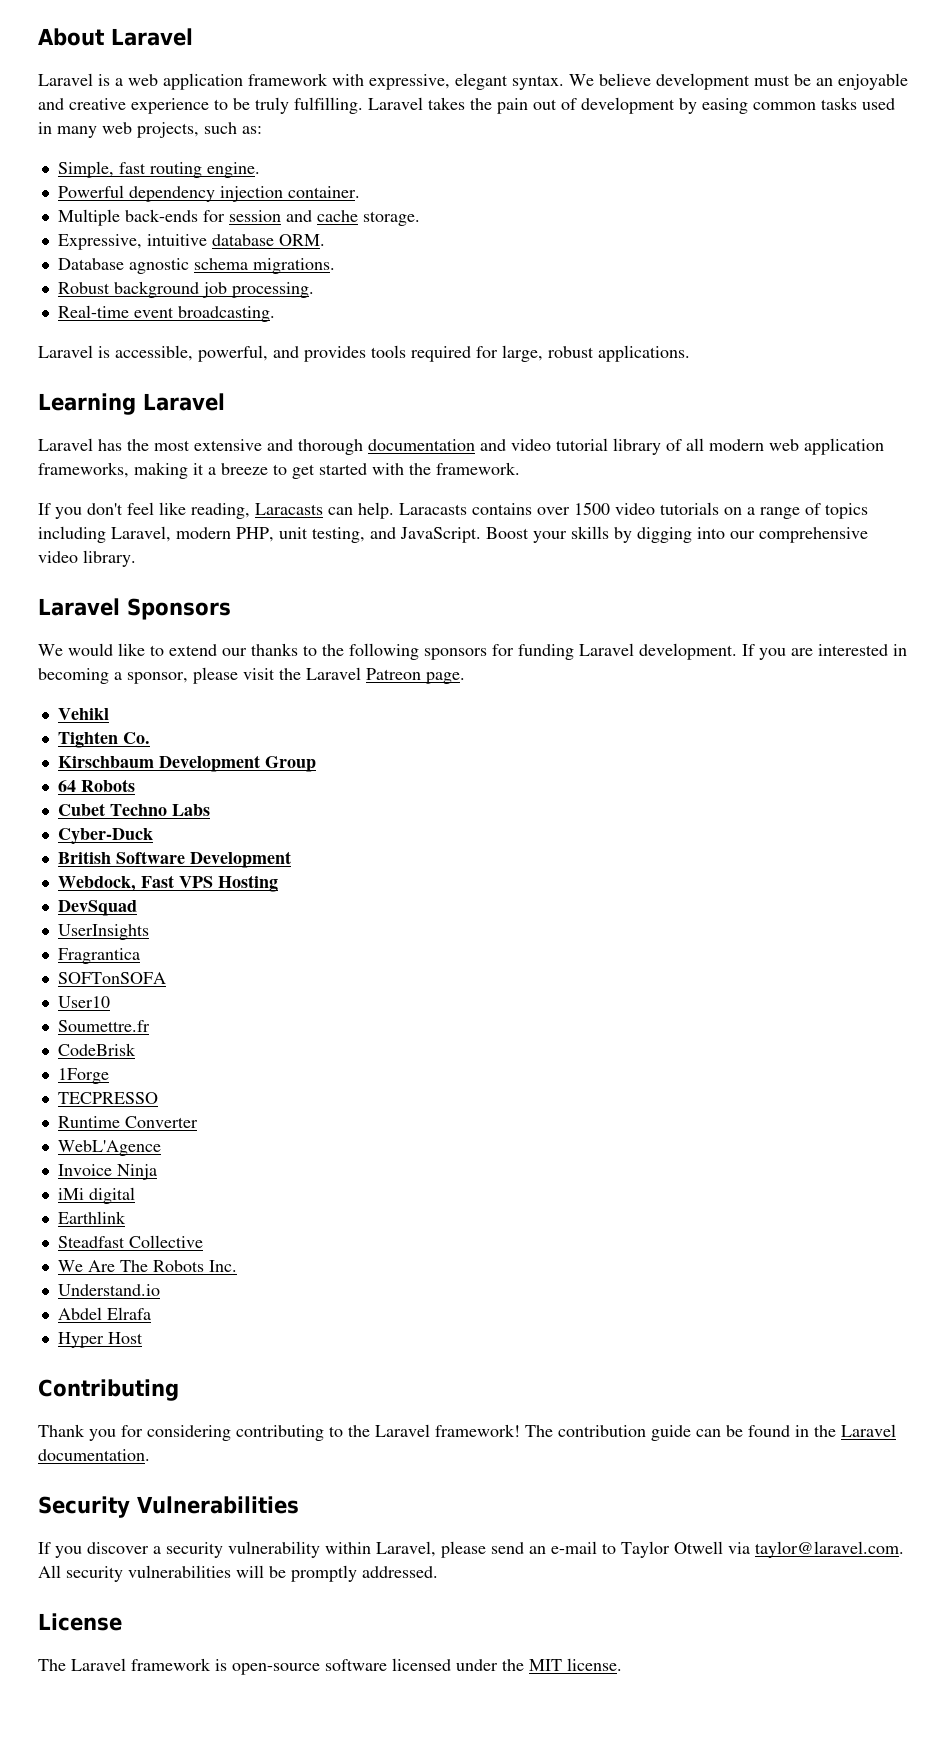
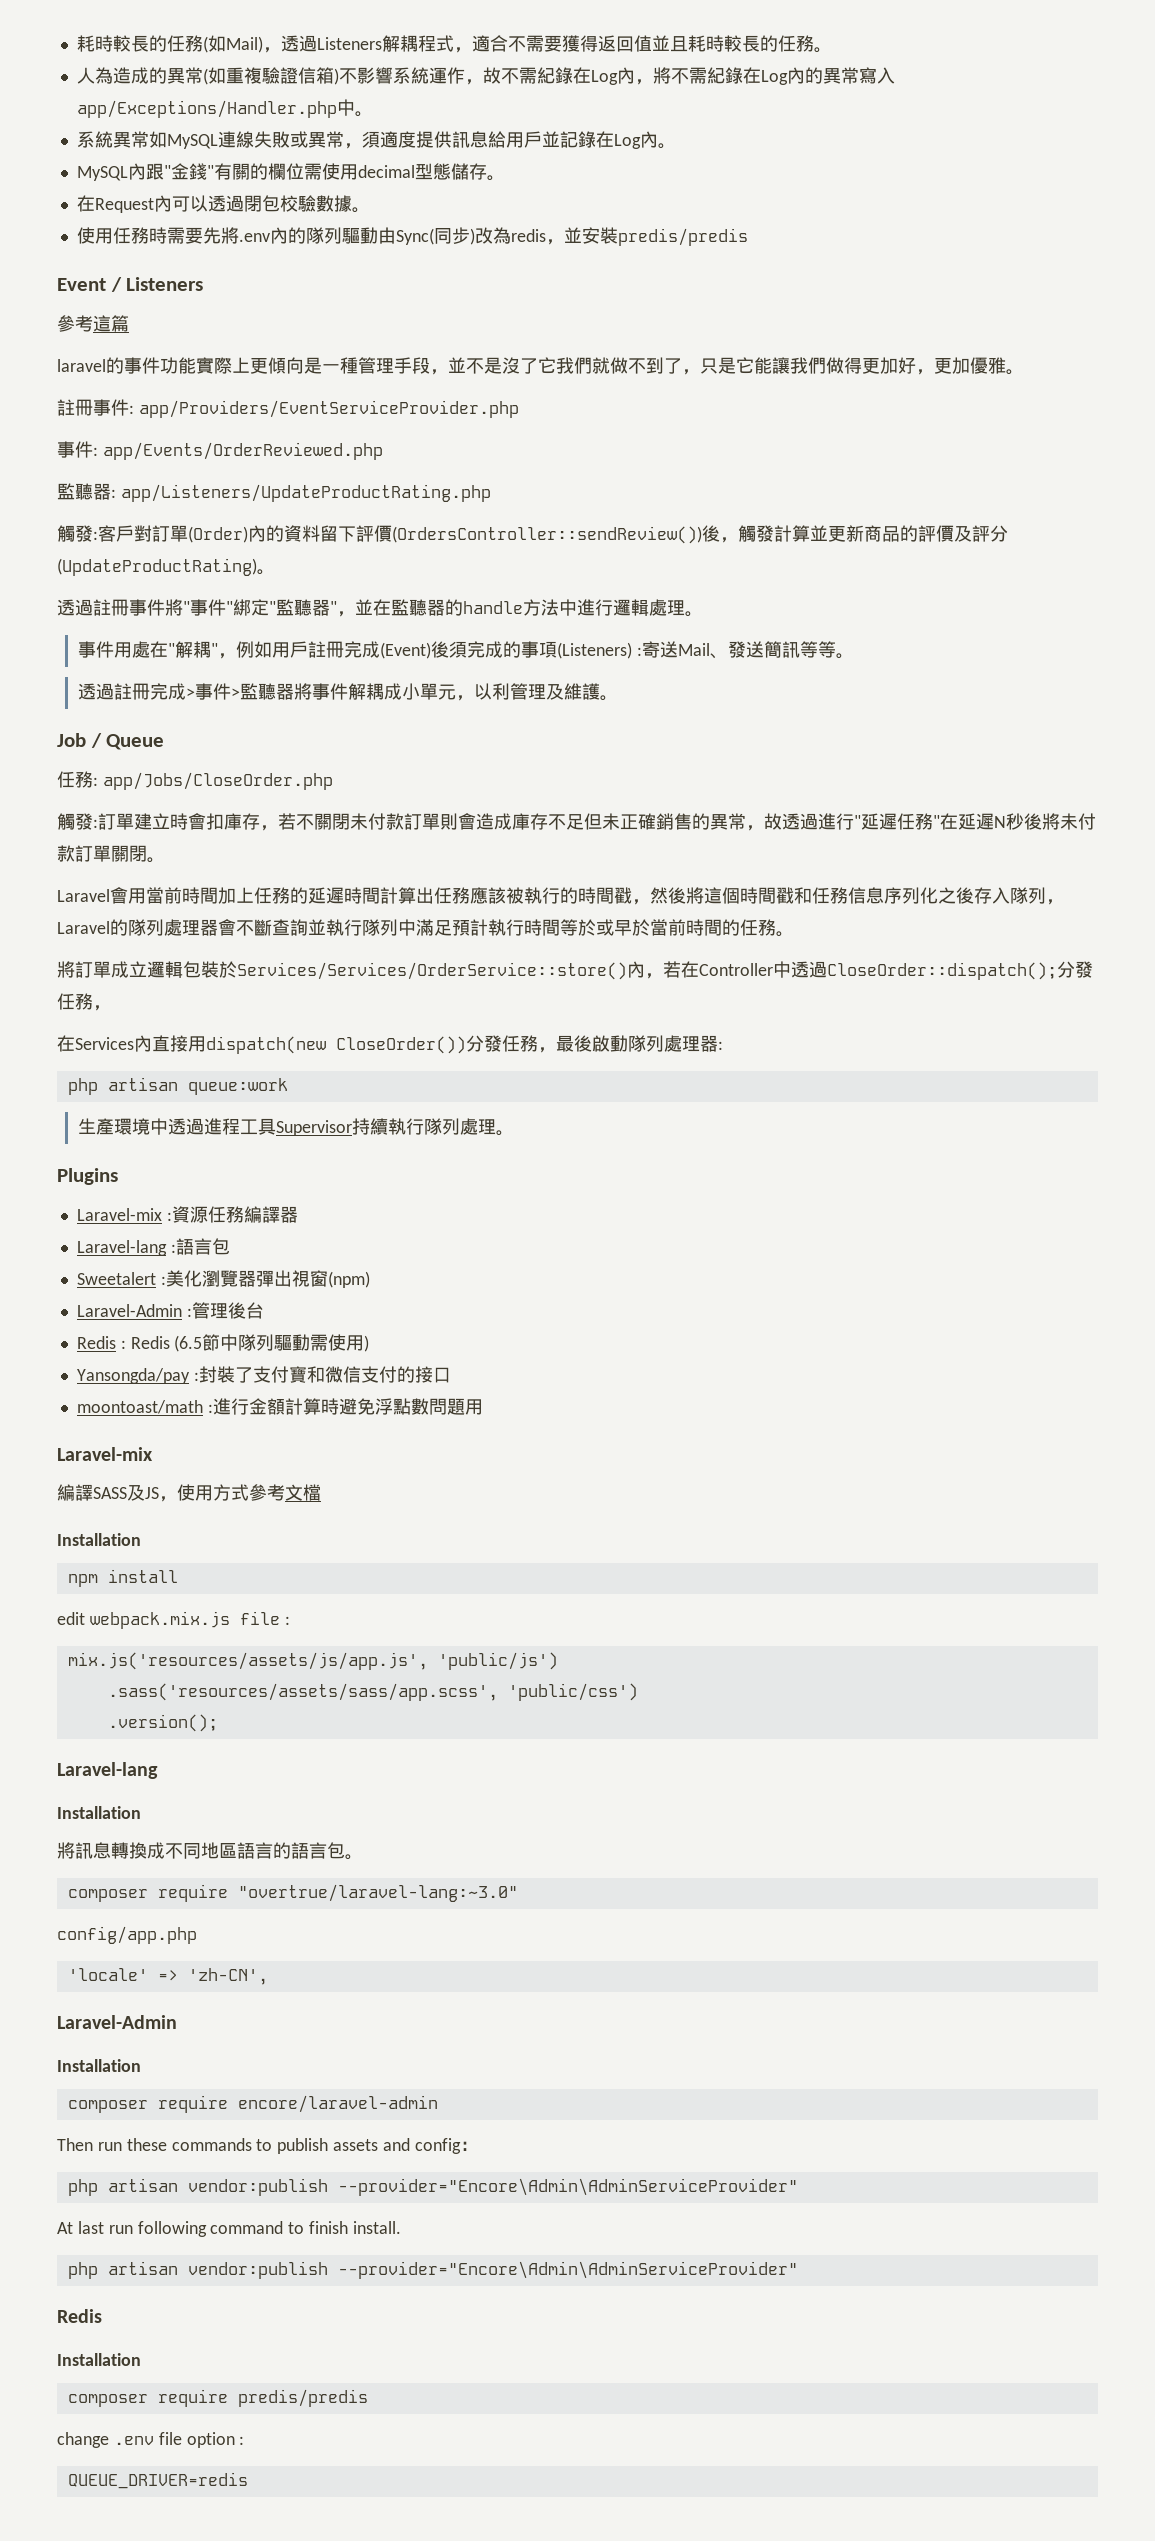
[38,28,193,46] [38,73,908,90] [38,97,895,114] [38,122,262,138] [57,161,260,178] [57,185,360,202] [57,209,420,226] [57,234,325,250] [57,258,335,274] [57,281,314,298] [57,305,275,322] [38,345,690,362] [38,393,225,415] [38,438,884,455] [38,462,520,479] [38,502,868,519] [38,526,868,543] [38,550,136,567] [38,598,231,620] [38,643,907,660] [38,667,465,684] [57,708,109,720] [57,731,150,748] [57,755,316,772] [57,779,135,792] [57,803,210,816] [57,828,153,844] [57,851,291,868] [57,875,278,892] [57,900,137,916] [57,924,149,940] [57,948,140,964] [57,972,166,984] [57,996,110,1008] [57,1020,150,1032] [57,1043,136,1056] [57,1068,109,1084] [57,1092,158,1104] [57,1116,198,1128] [57,1140,161,1156] [57,1164,157,1180] [57,1187,135,1204] [57,1211,126,1224] [57,1235,203,1248] [57,1260,237,1272] [57,1284,160,1296] [57,1307,151,1320] [57,1332,143,1348] [38,1379,179,1401] [38,1424,896,1441] [38,1449,150,1461] [38,1496,299,1518] [38,1541,904,1558] [38,1565,438,1582] [38,1613,122,1631] [38,1658,622,1675] About Laravel // Laravel is a web application framework with expressive, elegant syntax. We believe development must be an enjoyable and creative experience to be truly fulfilling. Laravel takes the pain out of development by easing common tasks used in many web projects, such as: // Simple, fast routing engine. // Powerful dependency injection container. // Multiple back-ends for session and cache storage. // Expressive, intuitive database ORM. // Database agnostic schema migrations. // Robust background job processing. // Real-time event broadcasting. // Laravel is accessible, powerful, and provides tools required for large, robust applications. // Learning Laravel // Laravel has the most extensive and thorough documentation and video tutorial library of all modern web application frameworks, making it a breeze to get started with the framework. // If you don't feel like reading, Laracasts can help. Laracasts contains over 1500 video tutorials on a range of topics including Laravel, modern PHP, unit testing, and JavaScript. Boost your skills by digging into our comprehensive video library. // Laravel Sponsors // We would like to extend our thanks to the following sponsors for funding Laravel development. If you are interested in becoming a sponsor, please visit the Laravel Patreon page. // Vehikl // Tighten Co. // Kirschbaum Development Group // 64 Robots // Cubet Techno Labs // Cyber-Duck // British Software Development // Webdock, Fast VPS Hosting // DevSquad // UserInsights // Fragrantica // SOFTonSOFA // User10 // Soumettre.fr // CodeBrisk // 1Forge // TECPRESSO // Runtime Converter // WebL'Agence // Invoice Ninja // iMi digital // Earthlink // Steadfast Collective // We Are The Robots Inc. // Understand.io // Abdel Elrafa // Hyper Host // Contributing // Thank you for considering contributing to the Laravel framework! The contribution guide can be found in the Laravel documentation. // Security Vulnerabilities // If you discover a security vulnerability within Laravel, please send an e-mail to Taylor Otwell via taylor@laravel.com. All security vulnerabilities will be promptly addressed. // License // The Laravel framework is open-source software licensed under the MIT license. -> [76,35,832,53] [76,67,895,85] [76,99,373,118] [76,131,676,149] [76,163,505,181] [76,195,370,213] [76,227,748,246] [57,277,204,292] [57,315,129,332] [57,357,1024,375] [57,399,519,418] [57,441,383,460] [57,483,491,502] [57,525,1008,544] [57,558,275,576] [57,599,703,617] [77,641,854,659] [77,683,618,701] [57,733,165,750] [57,771,333,790] [57,813,1096,831] [57,845,165,863] [57,887,1064,905] [57,919,794,937] [57,961,1093,980] [57,993,111,1011] [57,1035,723,1054] [67,1077,288,1095] [77,1118,514,1136] [57,1168,118,1185] [76,1206,298,1223] [76,1238,230,1256] [76,1270,370,1288] [76,1302,264,1319] [76,1334,370,1352] [76,1366,451,1384] [76,1398,483,1415] [57,1447,153,1461] [57,1484,321,1502] [57,1533,141,1546] [67,1569,178,1587] [57,1611,290,1629] [67,1652,558,1670] [107,1683,638,1701] [107,1714,218,1732] [57,1762,158,1779] [57,1806,141,1819] [57,1842,363,1860] [67,1884,518,1902] [57,1926,197,1944] [67,1968,268,1985] [57,2015,177,2029] [57,2059,141,2072] [67,2095,438,2113] [57,2138,478,2154] [67,2178,798,2196] [57,2221,402,2237] [67,2261,798,2279] [57,2309,102,2323] [57,2353,141,2366] [67,2389,368,2407] [57,2432,245,2448] [67,2472,248,2489] 耗時較長的任務(如Mail)，透過Listeners解耦程式，適合不需要獲得返回值並且耗時較長的任務。 // 人為造成的異常(如重複驗證信箱)不影響系統運作，故不需紀錄在Log內，將不需紀錄在Log內的異常寫入app/Exceptions/Handler.php中。 // 系統異常如MySQL連線失敗或異常，須適度提供訊息給用戶並記錄在Log內。 // MySQL內跟"金錢"有關的欄位需使用decimal型態儲存。 // 在Request內可以透過閉包校驗數據。 // 使用任務時需要先將.env內的隊列驅動由Sync(同步)改為redis，並安裝predis/predis // Event / Listeners // 參考這篇 // laravel的事件功能實際上更傾向是一種管理手段，並不是沒了它我們就做不到了，只是它能讓我們做得更加好，更加優雅。 // 註冊事件: app/Providers/EventServiceProvider.php // 事件: app/Events/OrderReviewed.php // 監聽器: app/Listeners/UpdateProductRating.php // 觸發:客戶對訂單(Order)內的資料留下評價(OrdersController::sendReview())後，觸發計算並更新商品的評價及評分(UpdateProductRating)。 // 透過註冊事件將"事件"綁定"監聽器"，並在監聽器的handle方法中進行邏輯處理。 // 事件用處在"解耦"，例如用戶註冊完成(Event)後須完成的事項(Listeners) :寄送Mail、發送簡訊等等。 // 透過註冊完成>事件>監聽器將事件解耦成小單元，以利管理及維護。 // Job / Queue // 任務: app/Jobs/CloseOrder.php // 觸發:訂單建立時會扣庫存，若不關閉未付款訂單則會造成庫存不足但未正確銷售的異常，故透過進行"延遲任務"在延遲N秒後將未付款訂單關閉。 // Laravel會用當前時間加上任務的延遲時間計算出任務應該被執行的時間戳，然後將這個時間戳和任務信息序列化之後存入隊列，Laravel的隊列處理器會不斷查詢並執行隊列中滿足預計執行時間等於或早於當前時間的任務。 // 將訂單成立邏輯包裝於Services/Services/OrderService::store()內，若在Controller中透過CloseOrder::dispatch();分發任務， // 在Services內直接用dispatch(new CloseOrder())分發任務，最後啟動隊列處理器: // php artisan queue:work // 生產環境中透過進程工具Supervisor持續執行隊列處理。 // Plugins // Laravel-mix :資源任務編譯器 // Laravel-lang :語言包 // Sweetalert :美化瀏覽器彈出視窗(npm) // Laravel-Admin :管理後台 // Redis : Redis (6.5節中隊列驅動需使用) // Yansongda/pay :封裝了支付寶和微信支付的接口 // moontoast/math :進行金額計算時避免浮點數問題用 // Laravel-mix // 編譯SASS及JS，使用方式參考文檔 // Installation // npm install // edit webpack.mix.js file : // mix.js('resources/assets/js/app.js', 'public/js') // .sass('resources/assets/sass/app.scss', 'public/css') // .version(); // Laravel-lang // Installation // 將訊息轉換成不同地區語言的語言包。 // composer require "overtrue/laravel-lang:~3.0" // config/app.php // 'locale' => 'zh-CN', // Laravel-Admin // Installation // composer require encore/laravel-admin // Then run these commands to publish assets and config： // php artisan vendor:publish --provider="Encore\Admin\AdminServiceProvider" // At last run following command to finish install. // php artisan vendor:publish --provider="Encore\Admin\AdminServiceProvider" // Redis // Installation // composer require predis/predis // change .env file option : // QUEUE_DRIVER=redis

